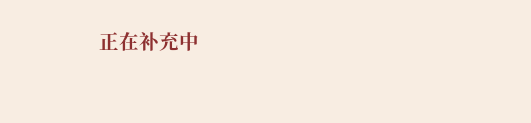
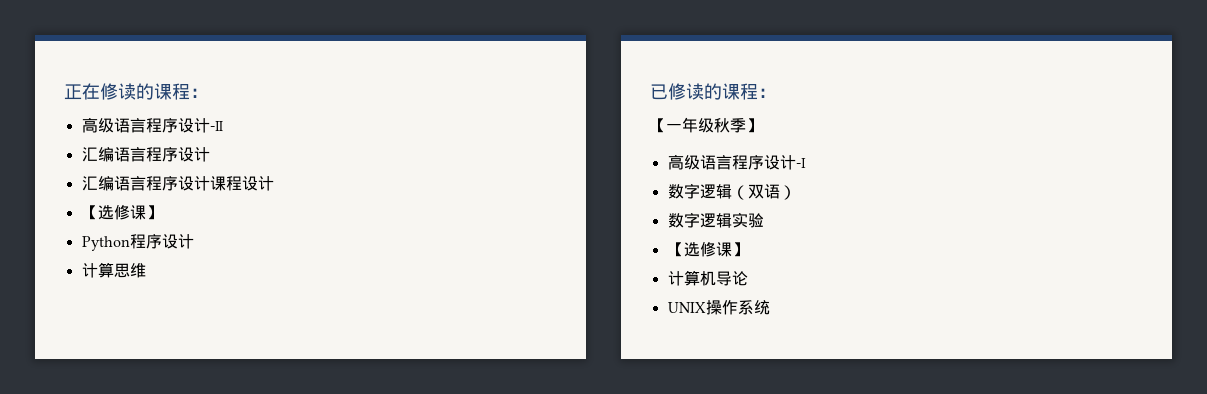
[139,32,199,51] 补充中 -> [100,83,208,100] [81,117,223,133] [81,147,210,162] [81,176,274,191] [81,204,162,220] [81,234,194,251] [81,262,146,278] [650,83,776,100] [650,117,762,133] [667,154,806,170] [667,183,796,200] [667,212,764,228] [667,241,748,257] [667,270,748,286] [667,300,770,315] 修读的课程： // 高级语言程序设计-Ⅱ // 汇编语言程序设计 // 汇编语言程序设计课程设计 // 【选修课】 // Python程序设计 // 计算思维 // 已修读的课程： // 【一年级秋季】 // 高级语言程序设计-Ⅰ // 数字逻辑（双语） // 数字逻辑实验 // 【选修课】 // 计算机导论 // UNIX操作系统

